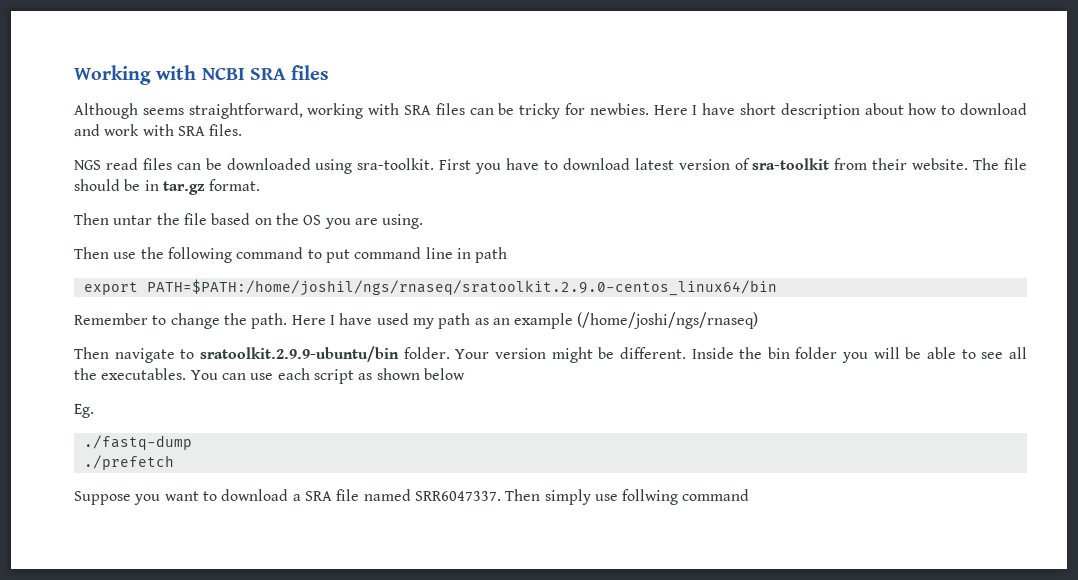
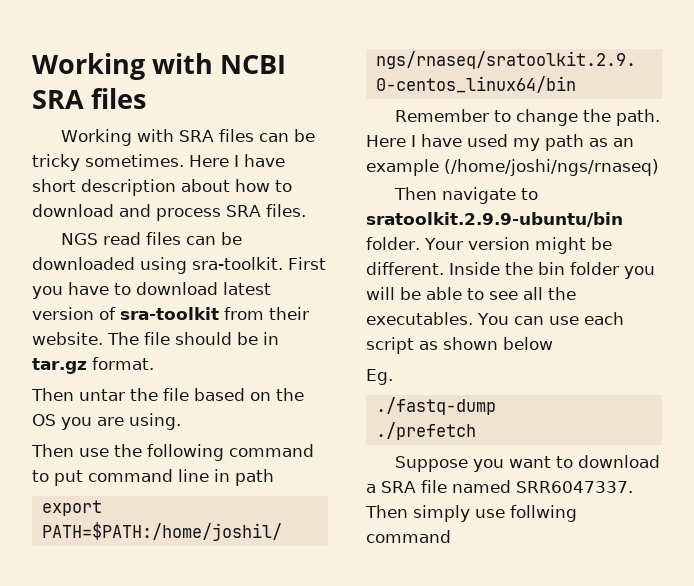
[74,103,364,119] Although seems straightforward, working -> [60,129,132,146] Working
[565,103,649,115] for newbies. -> [85,154,184,167] sometimes.
[104,124,174,136] work with -> [156,208,221,221] process

